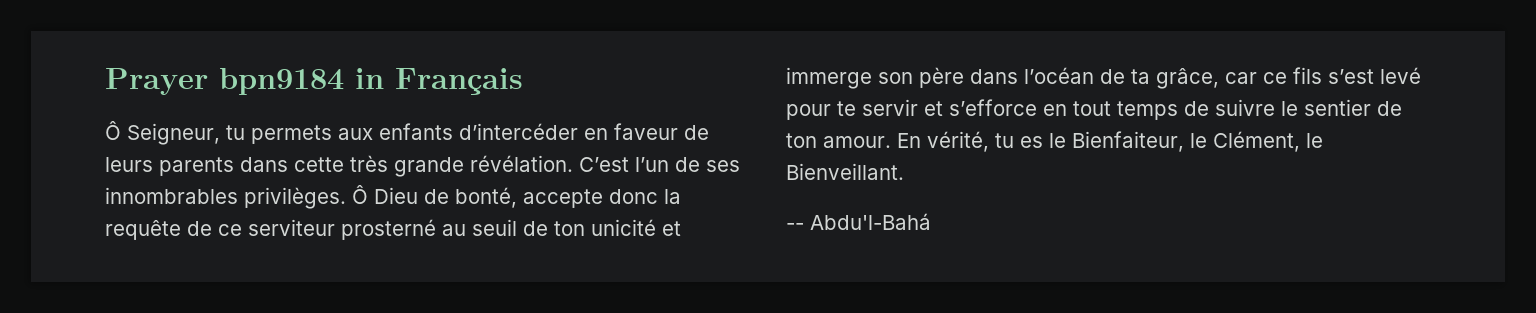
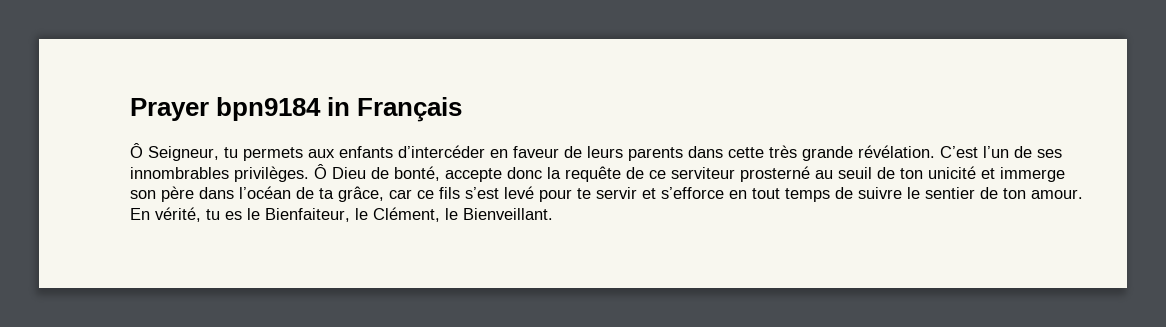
[786,213,931,230] // -- Abdu'l-Bahá -> (553, 214) none

